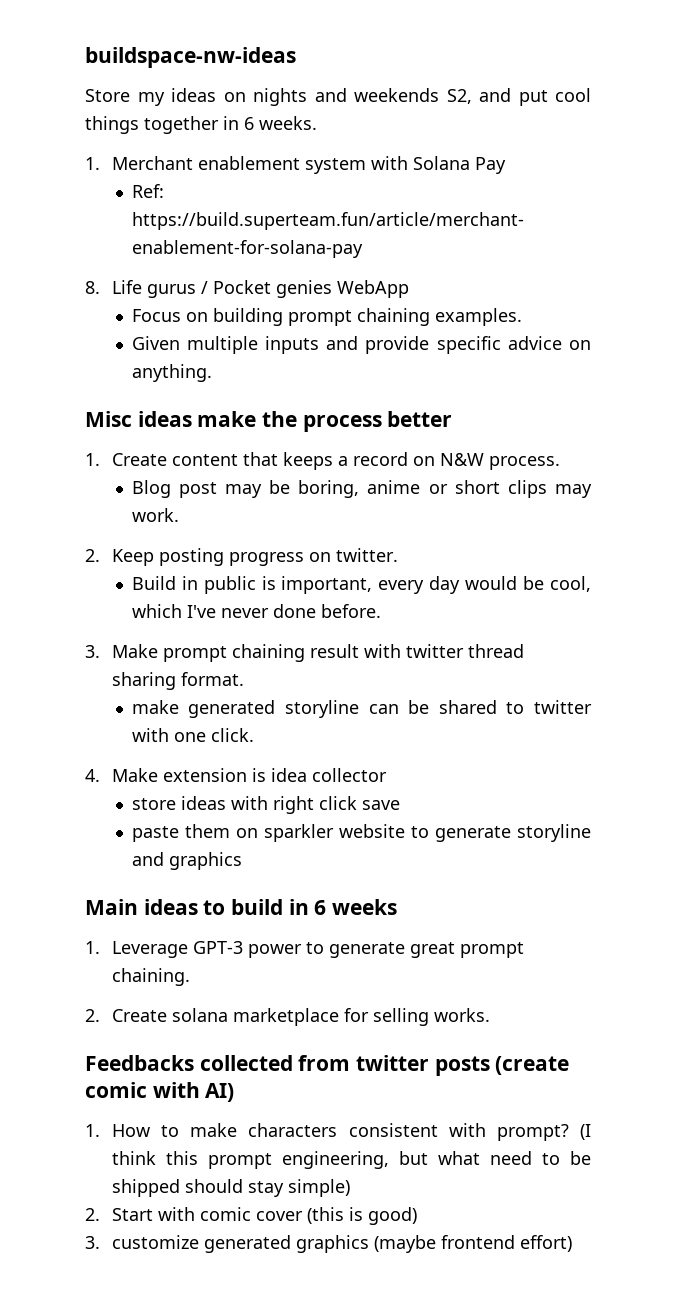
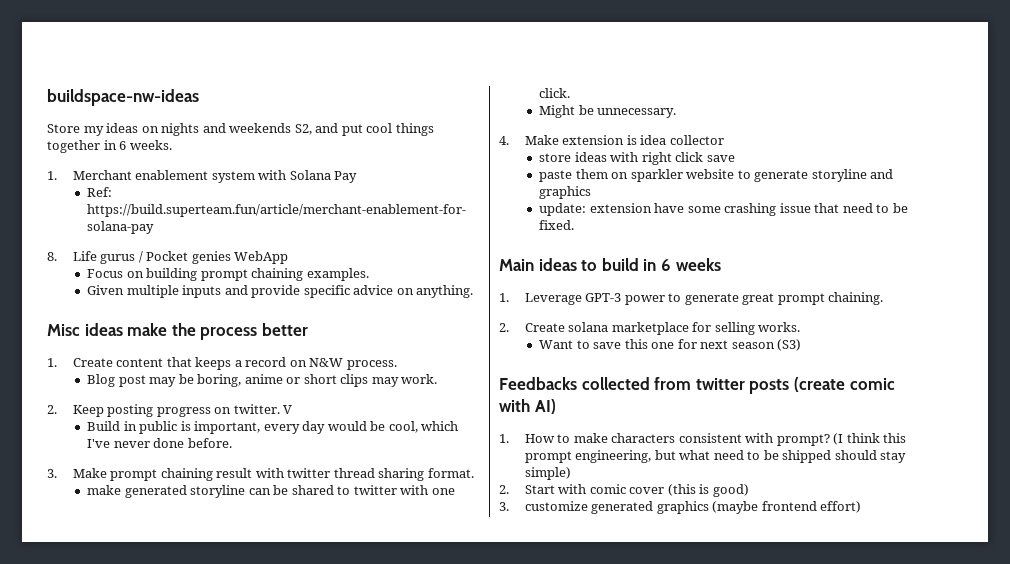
(398, 555) none -> [283,405,293,414] V
(254, 735) none -> [538,105,677,118] // Might be unnecessary.
(242, 861) none -> [538,203,908,216] [538,220,574,230] // update: extension have some crashing issue that need to be fixed.
(490, 1015) none -> [538,339,802,351] // Want to save this one for next season (S3)

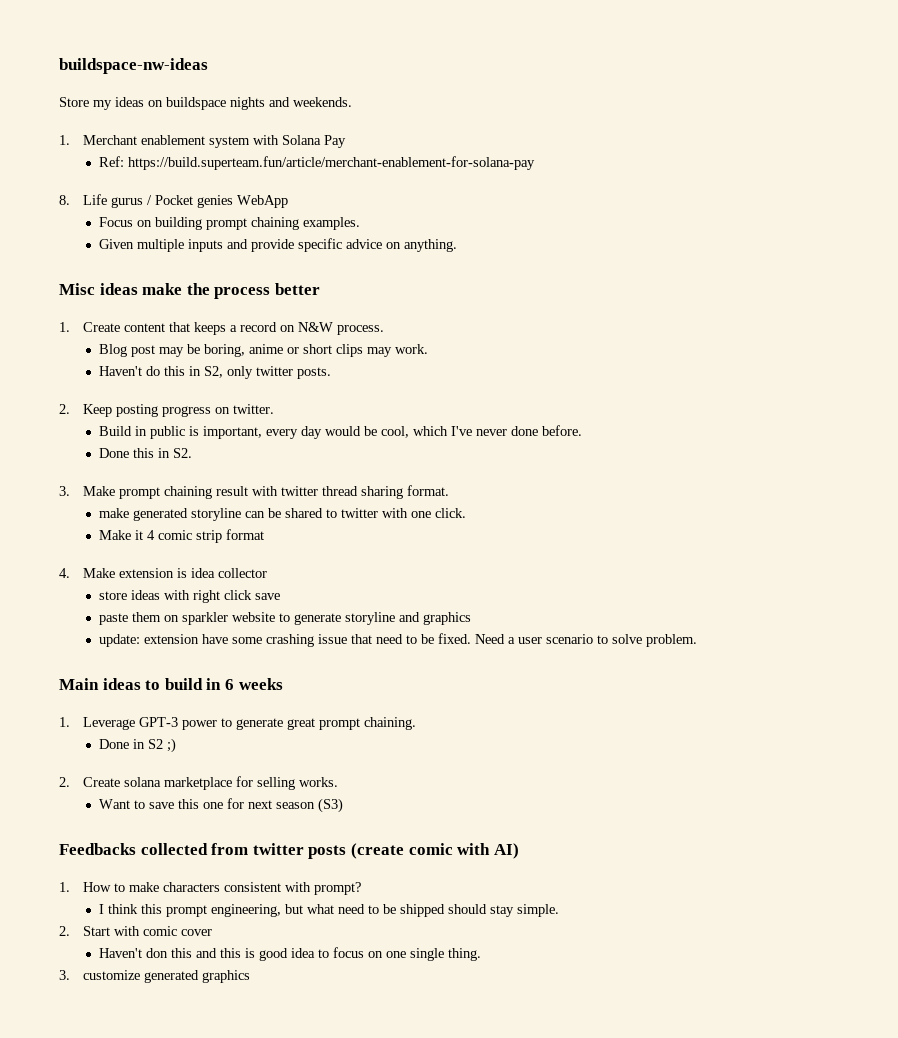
(159, 129) none -> [166,97,226,110] buildspace
[229,123,434,136] [47,140,172,153] weekends S2, and put cool things together in 6 weeks. -> [293,97,352,107] weekends.
(438, 379) none -> [98,366,331,379] // Haven't do this in S2, only twitter posts.
[283,405,293,414] V -> (274, 409) none
(232, 443) none -> [98,448,192,458] // Done this in S2.
[538,105,677,118] Might be unnecessary. -> [98,529,264,543] Make it 4 comic strip format
(574, 225) none -> [474,634,697,647] Need a user scenario to solve problem.
(884, 298) none -> [98,738,176,753] // Done in S2 ;)
[833,433,844,445] (I -> [98,904,104,914] // I
[524,467,571,480] simple) -> [516,904,559,917] simple.
[667,484,749,497] (this is good) -> [98,947,481,961] // Haven't don this and this is good idea to focus on one single thing.
[712,501,862,514] (maybe frontend effort) -> (250, 976) none

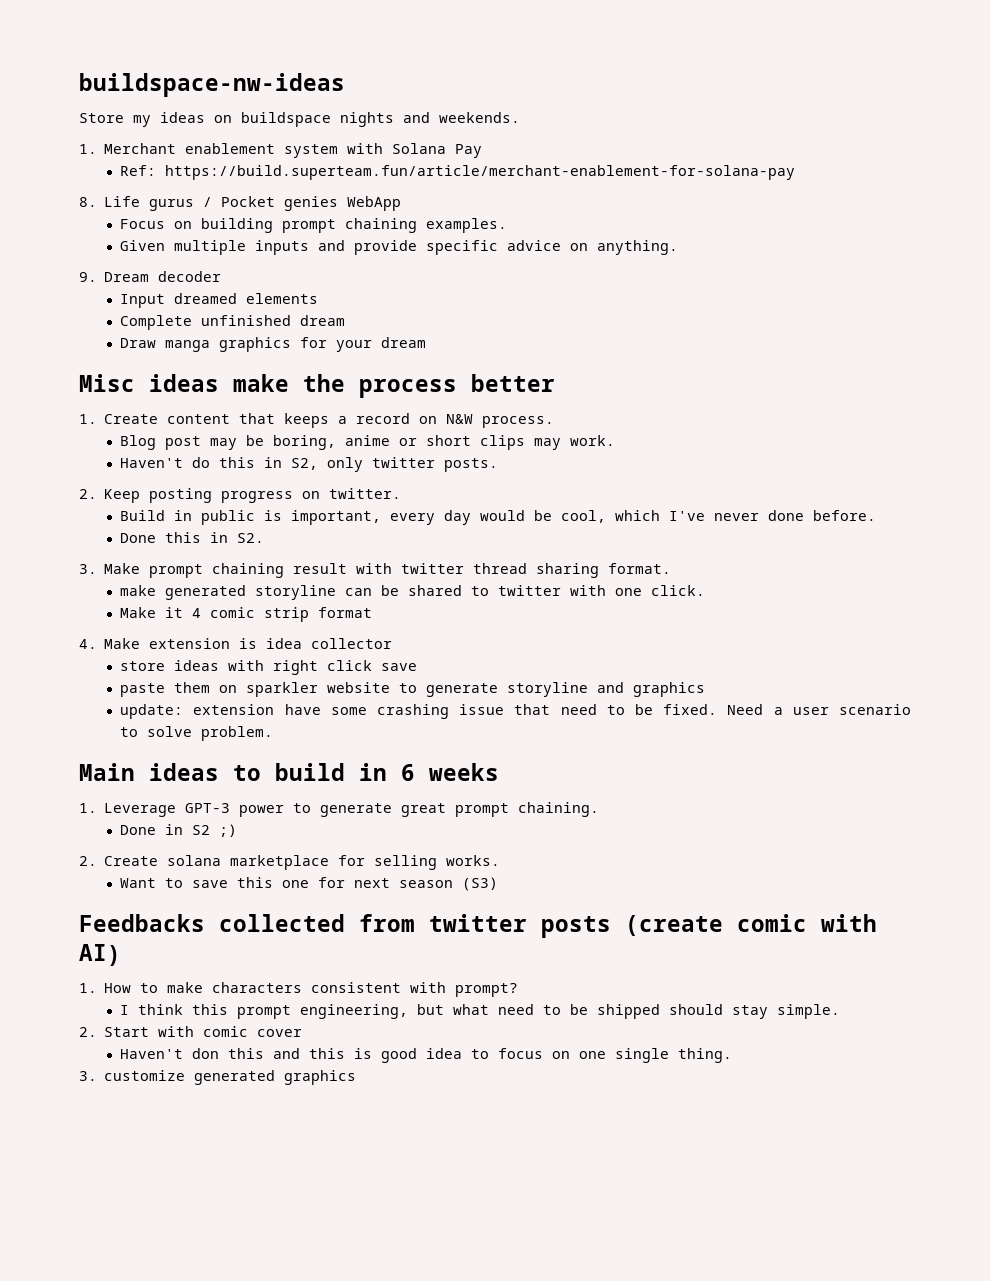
(457, 245) none -> [79,271,222,282] [120,293,319,308] [120,315,346,330] [120,337,427,352] // 9. Dream decoder // Input dreamed elements // Complete unfinished dream // Draw manga graphics for your dream

